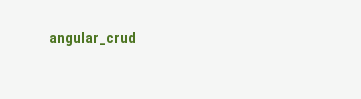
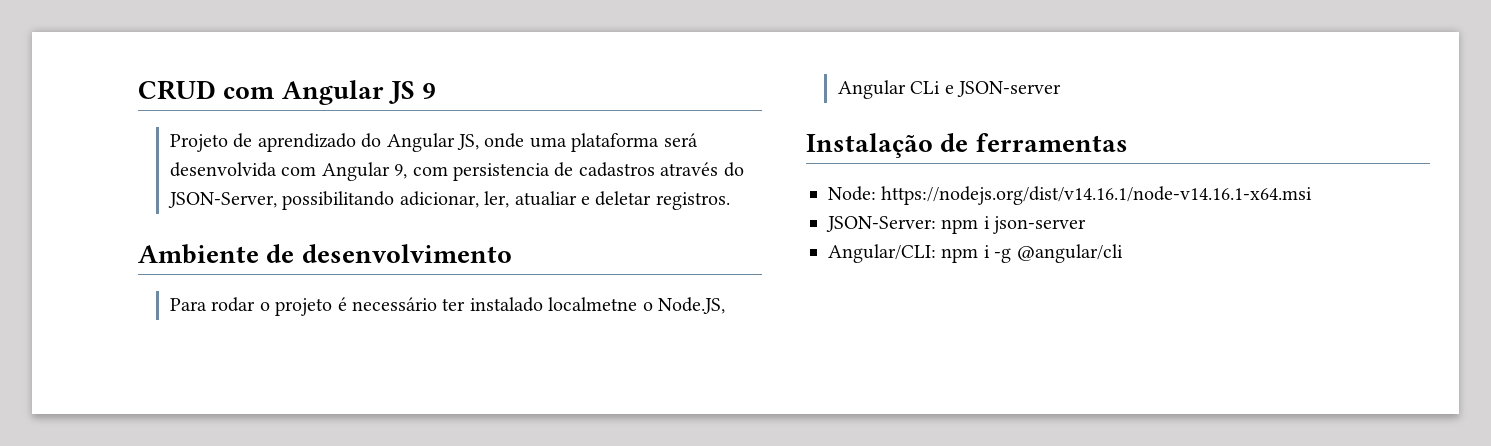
[49,32,136,46] angular_crud -> [138,80,437,105] [169,133,698,152] [169,162,744,181] [167,191,730,210] [138,244,512,264] [169,297,725,316] [837,80,1062,99] [806,133,1128,158] [828,186,1313,205] [826,216,1087,234] [828,244,1123,263] CRUD com Angular JS 9 // Projeto de aprendizado do Angular JS, onde uma plataforma será desenvolvida com Angular 9, com persistencia de cadastros através do JSON-Server, possibilitando adicionar, ler, atualiar e deletar registros. // Ambiente de desenvolvimento // Para rodar o projeto é necessário ter instalado localmetne o Node.JS, Angular CLi e JSON-server // Instalação de ferramentas // Node: https://nodejs.org/dist/v14.16.1/node-v14.16.1-x64.msi // JSON-Server: npm i json-server // Angular/CLI: npm i -g @angular/cli

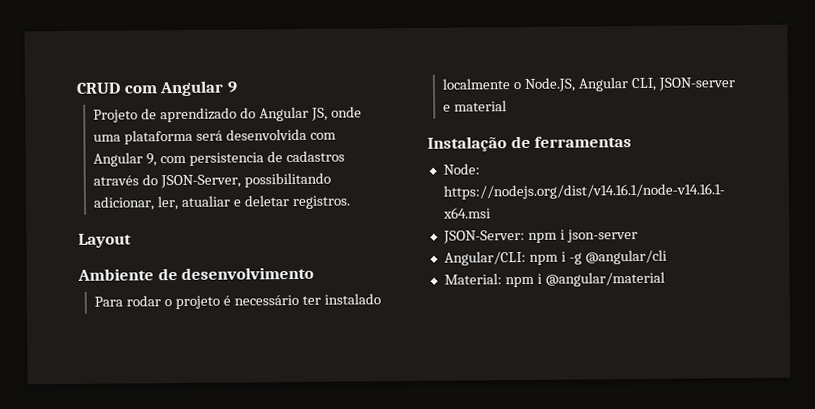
[388,81,415,104] JS -> (225, 88) none
(730, 201) none -> [78,233,132,248] // Layout
[548,297,638,311] localmetne -> [442,78,511,90] localmente
[910,81,1062,97] CLi e JSON-server -> [631,77,737,92] [443,100,508,112] CLI, JSON-server e material
(1123, 253) none -> [443,271,665,288] // Material: npm i @angular/material

